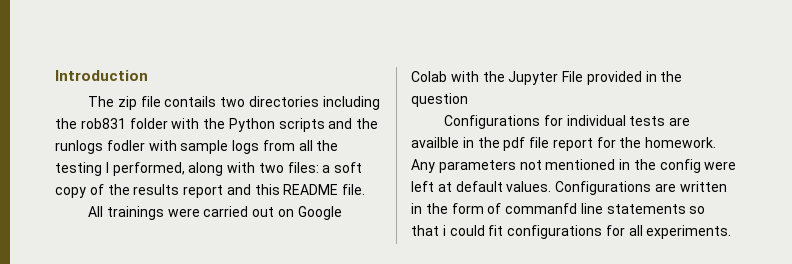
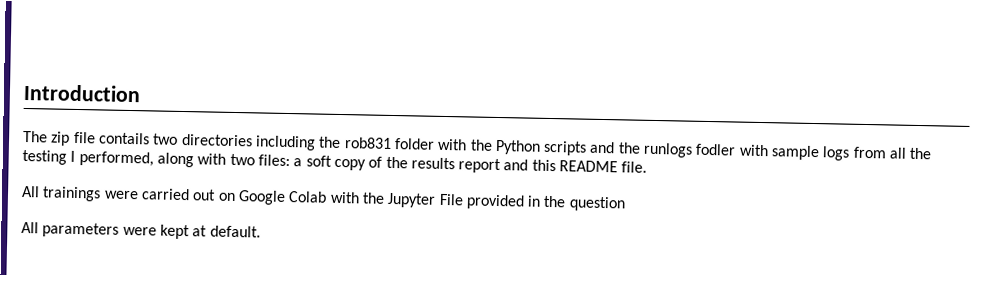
[444,115,691,129] [411,137,717,151] [411,159,737,173] [411,181,727,195] [411,203,706,214] [411,225,732,239] Configurations for individual tests are availble in the pdf file report for the homework. Any parameters not mentioned in the config were left at default values. Configurations are written in the form of commanfd line statements so that i could fit configurations for all experiments. -> [21,221,261,240] All parameters were kept at default.

